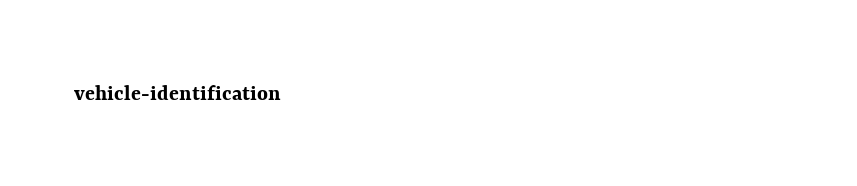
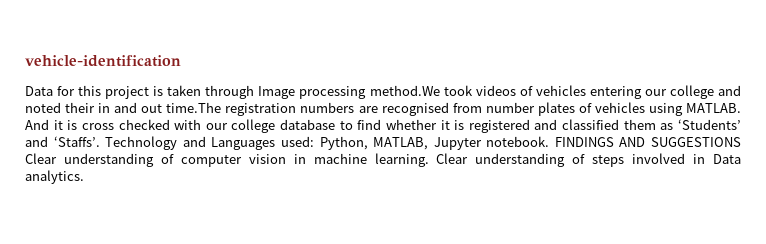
(281, 92) none -> [25,85,741,99] [25,102,741,116] [25,119,742,133] [25,136,742,150] [25,153,742,167] [25,170,84,184] // Data for this project is taken through Image processing method.We took videos of vehicles entering our college and noted their in and out time.The registration numbers are recognised from number plates of vehicles using MATLAB. And it is cross checked with our college database to find whether it is registered and classified them as ‘Students’ and ‘Staffs’. Technology and Languages used: Python, MATLAB, Jupyter notebook. FINDINGS AND SUGGESTIONS Clear understanding of computer vision in machine learning. Clear understanding of steps involved in Data analytics.

